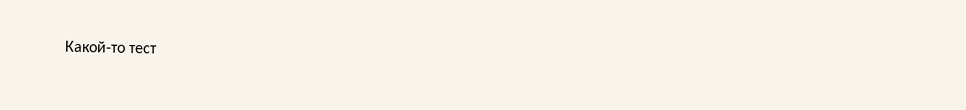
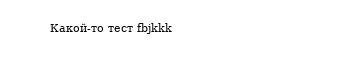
(159, 49) none -> [137,23,172,34] fbjkkk

